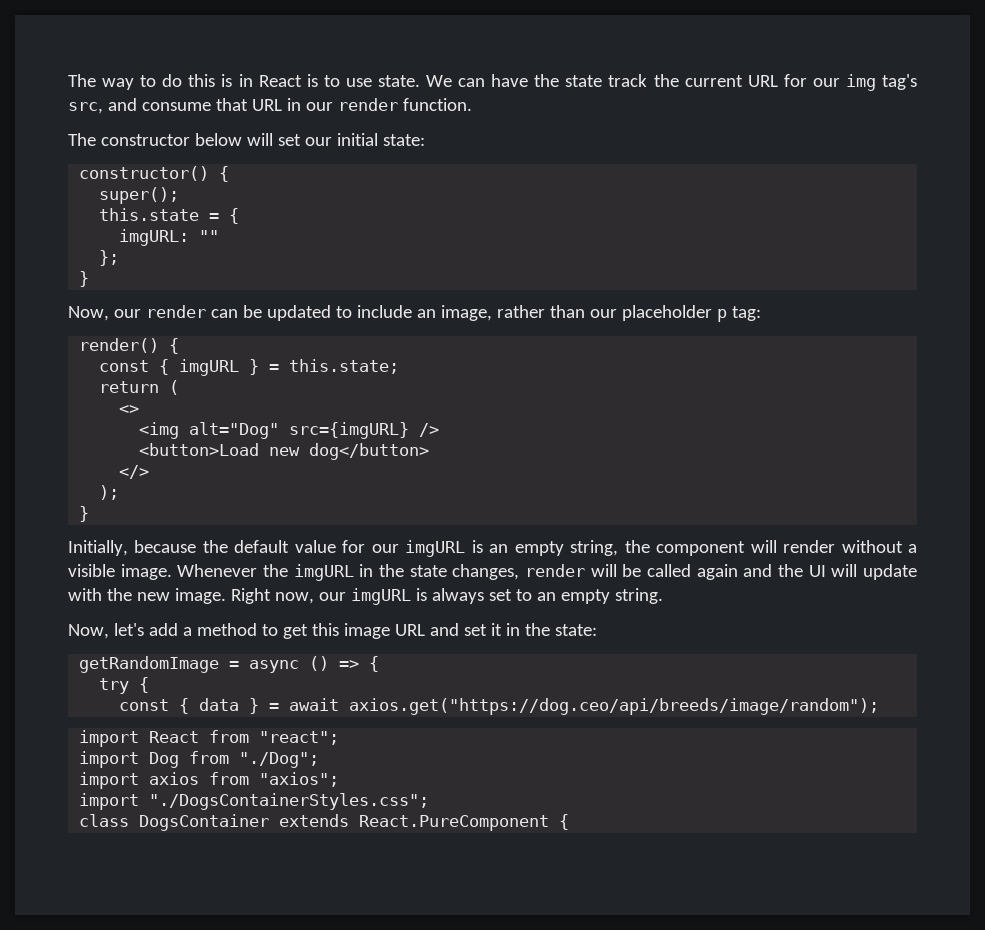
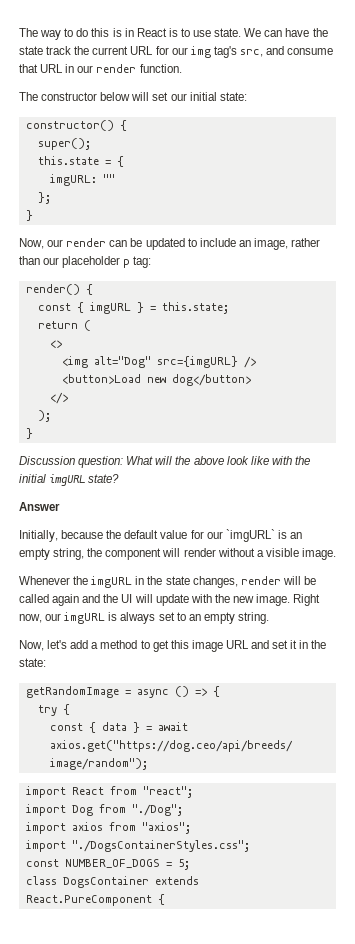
(90, 514) none -> [19,456,310,468] [19,474,120,486] [19,502,60,511] // Discussion question: What will the above look like with the initial imgURL state? // Answer
[405,540,466,557] imgURL -> [225,529,275,542] `imgURL`
(172, 572) none -> (336, 554) //
(430, 801) none -> [25,859,190,870] // const NUMBER_OF_DOGS = 5;

